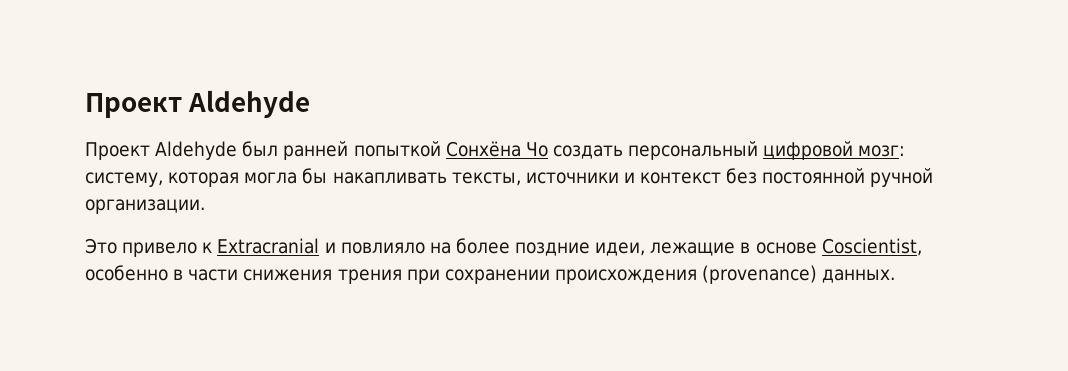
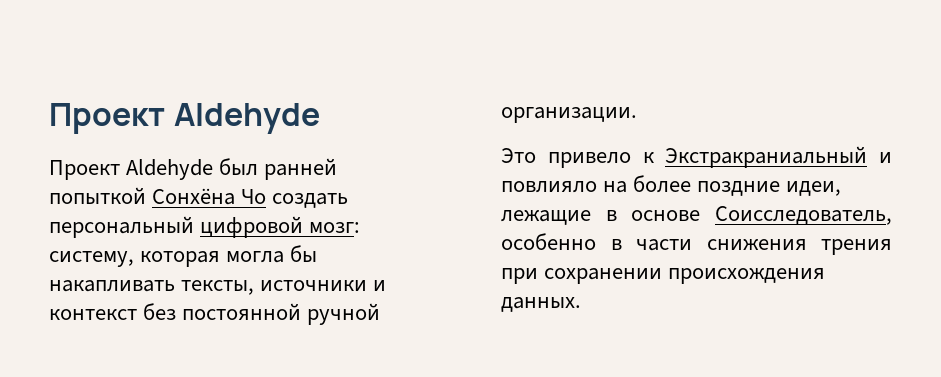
[217,238,320,254] Extracranial -> [665,146,868,168] Экстракраниальный
[821,238,922,256] Coscientist, -> [715,206,892,225] Соисследователь,
[702,265,818,284] (provenance) -> (826, 276) none

